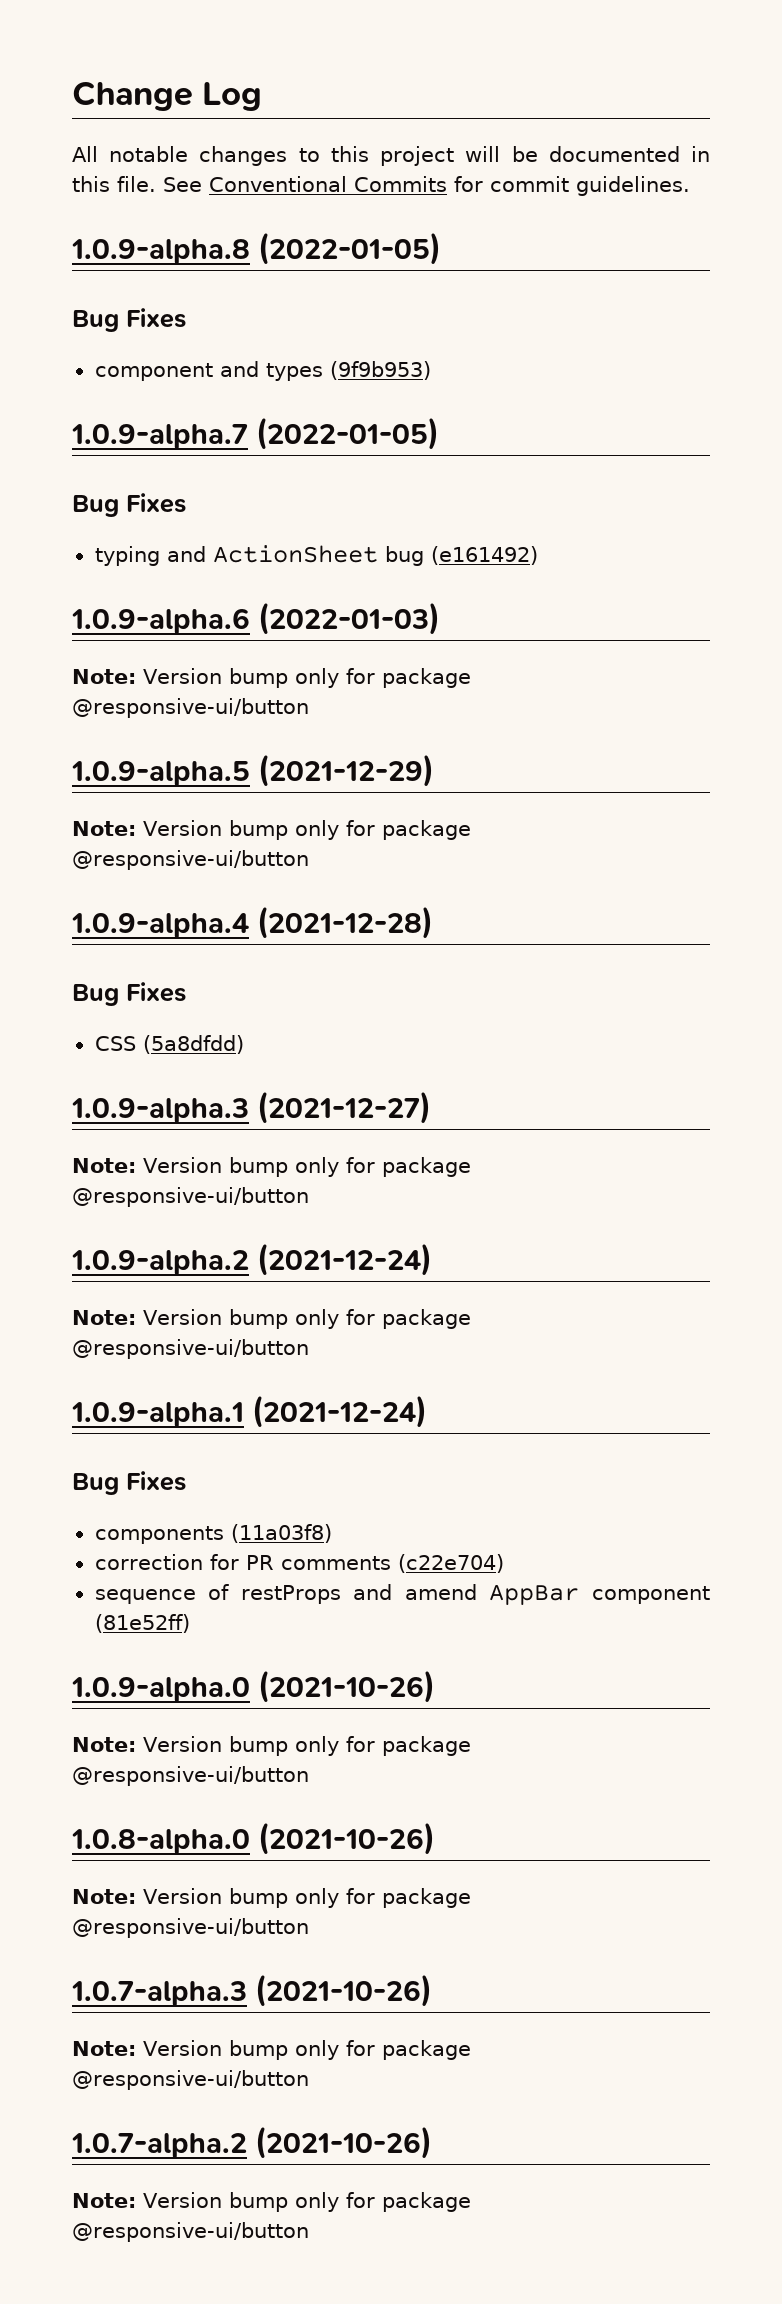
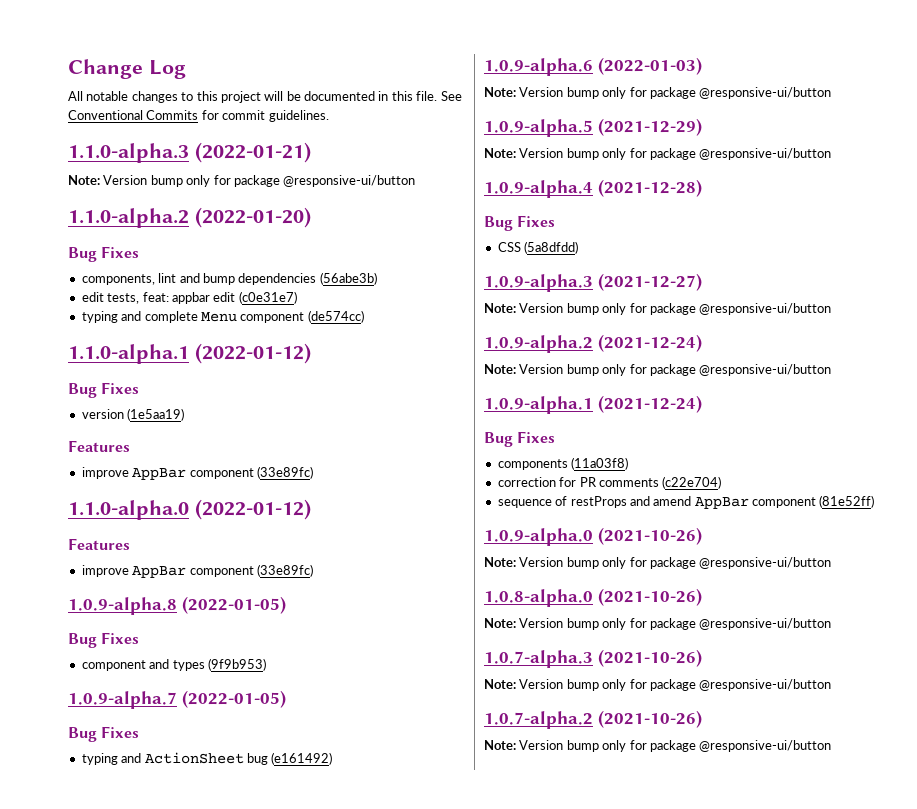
(690, 186) none -> [68,142,311,163] [68,175,416,187] [68,207,311,228] [68,246,140,262] [81,272,377,285] [81,291,297,304] [81,310,364,323] [68,343,311,364] [68,382,140,398] [81,408,185,421] [68,440,130,452] [81,466,313,480] [68,499,311,520] [68,538,130,550] [81,564,313,578] // 1.1.0-alpha.3 (2022-01-21) // Note: Version bump only for package @responsive-ui/button // 1.1.0-alpha.2 (2022-01-20) // Bug Fixes // components, lint and bump dependencies (56abe3b) // edit tests, feat: appbar edit (c0e31e7) // typing and complete Menu component (de574cc) // 1.1.0-alpha.1 (2022-01-12) // Bug Fixes // version (1e5aa19) // Features // improve AppBar component (33e89fc) // 1.1.0-alpha.0 (2022-01-12) // Features // improve AppBar component (33e89fc)

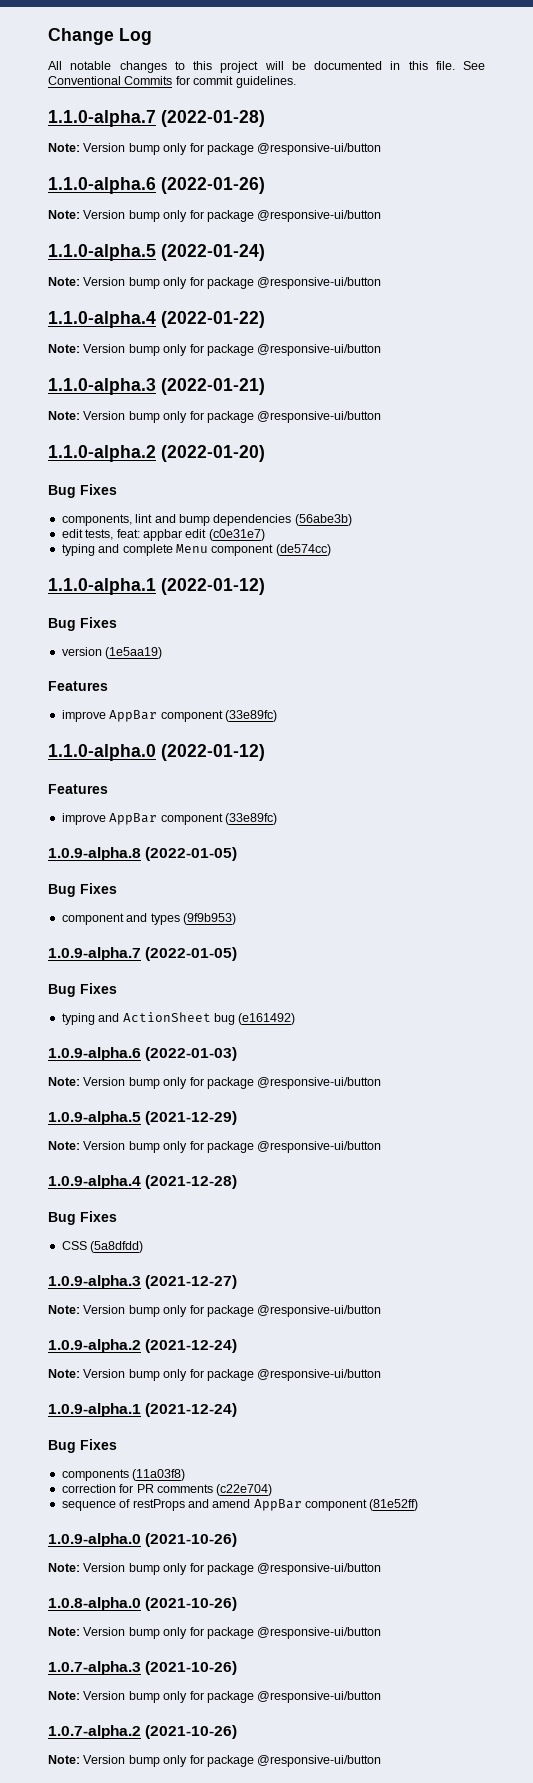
(329, 116) none -> [48,110,265,127] [48,143,382,155] [48,177,265,194] [48,210,382,222] [48,244,265,261] [48,277,382,289] [48,311,265,328] [48,344,382,356] // 1.1.0-alpha.7 (2022-01-28) // Note: Version bump only for package @responsive-ui/button // 1.1.0-alpha.6 (2022-01-26) // Note: Version bump only for package @responsive-ui/button // 1.1.0-alpha.5 (2022-01-24) // Note: Version bump only for package @responsive-ui/button // 1.1.0-alpha.4 (2022-01-22) // Note: Version bump only for package @responsive-ui/button

